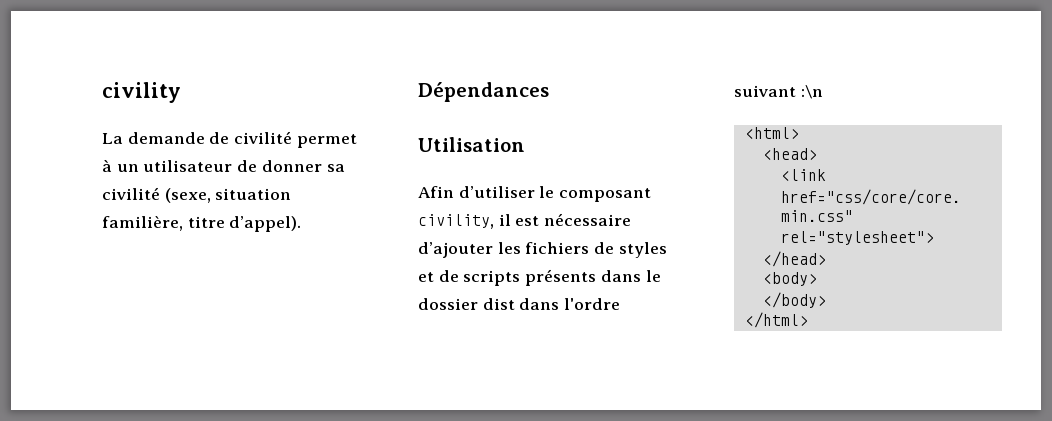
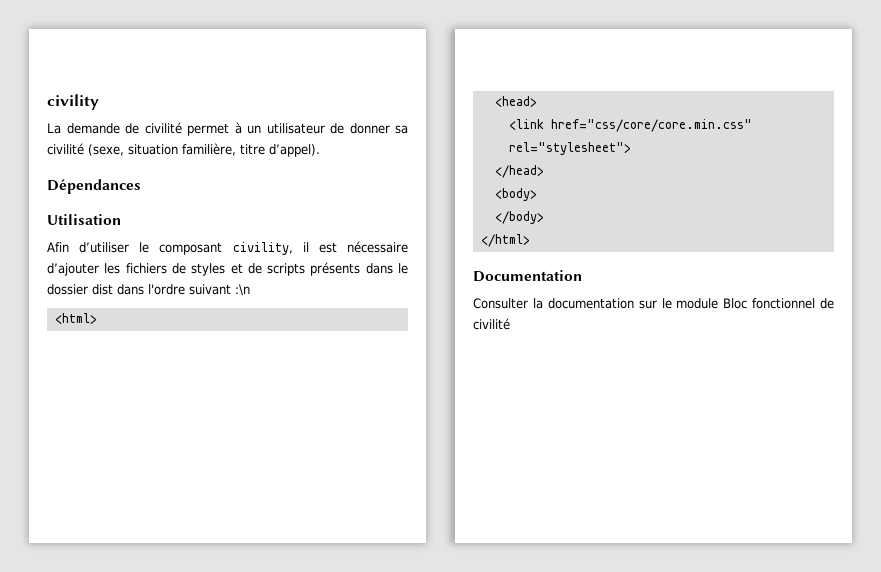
(808, 320) none -> [473,270,582,282] [473,298,834,309] [473,318,510,330] // Documentation // Consulter la documentation sur le module Bloc fonctionnel de civilité

